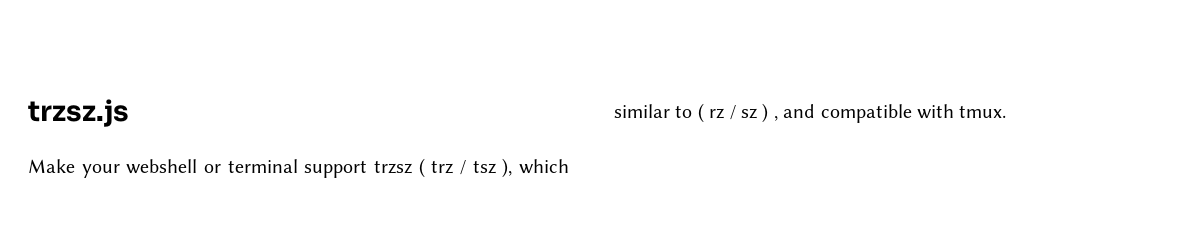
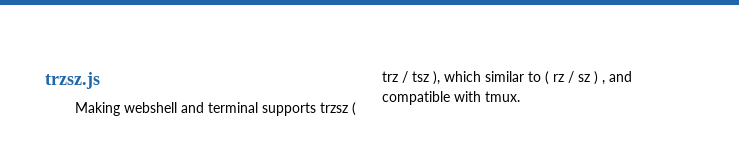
[28,159,368,178] Make your webshell or terminal support -> [74,102,316,116] Making webshell and terminal supports

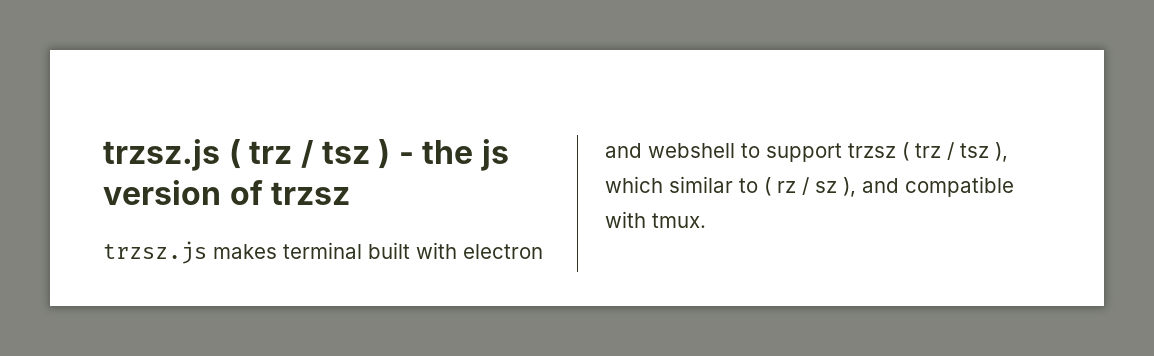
[45,72,100,89] [74,102,316,116] trzsz.js // Making webshell and terminal supports -> [103,139,510,171] [103,180,351,205] [103,241,543,264] [605,143,842,162] trzsz.js ( trz / tsz ) - the js version of trzsz // trzsz.js makes terminal built with electron and webshell to support
[594,71,605,85] ) , -> [843,177,856,197] ),

